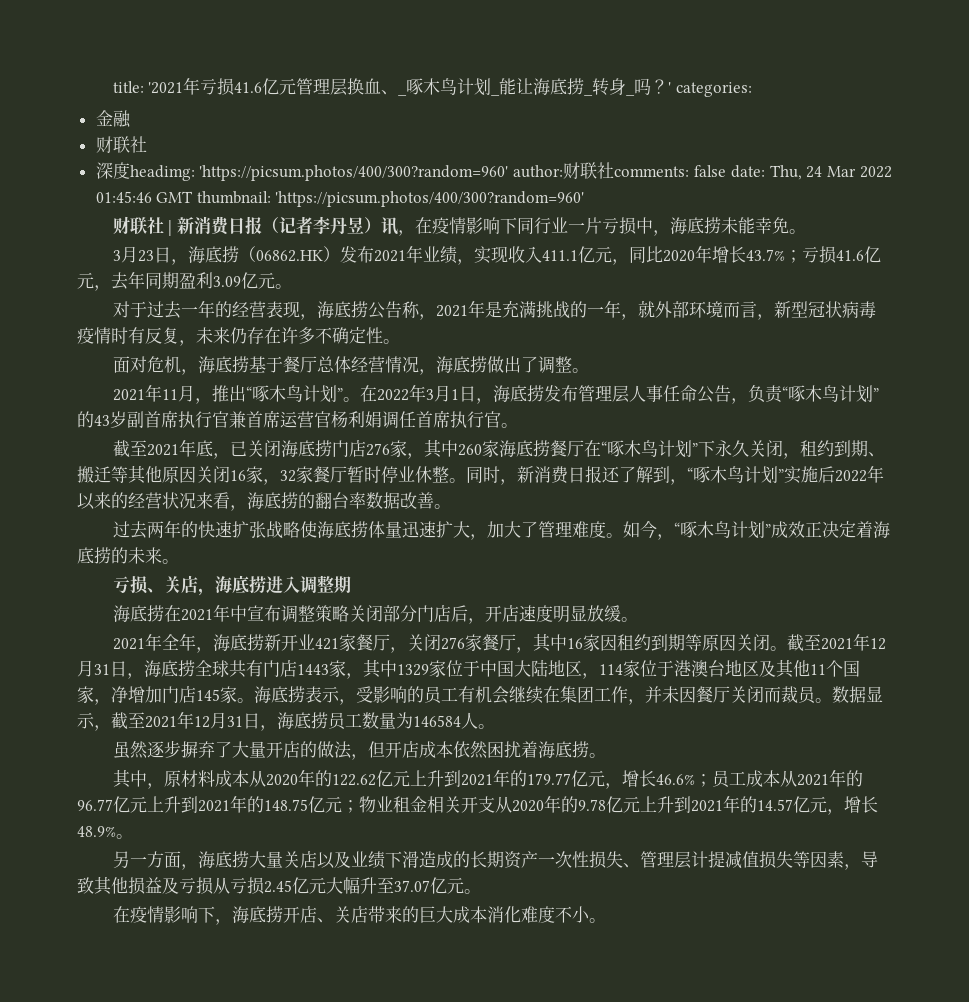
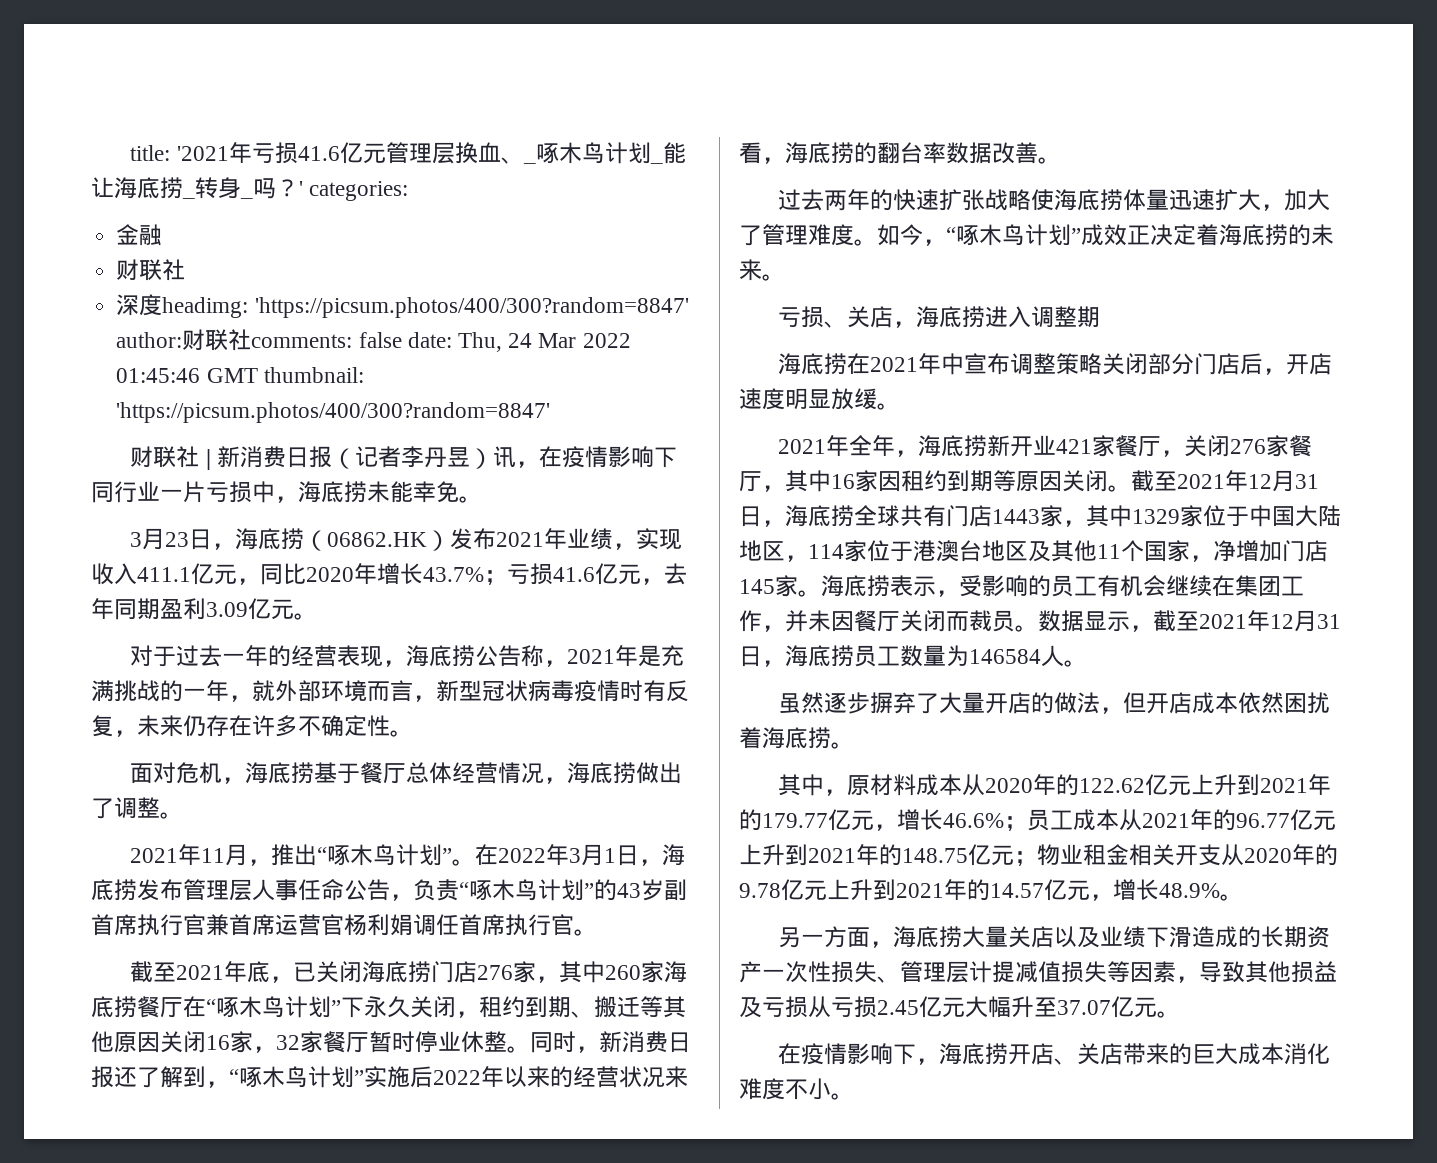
[199,165,509,181] 'https://picsum.photos/400/300?random=960' -> [254,297,689,318] 'https://picsum.photos/400/300?random=8847'
[275,191,585,207] 'https://picsum.photos/400/300?random=960' -> [116,402,551,423] 'https://picsum.photos/400/300?random=8847'

